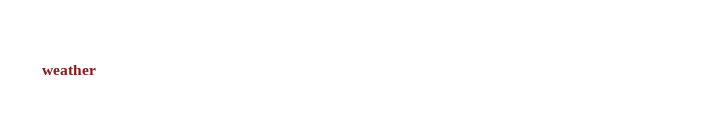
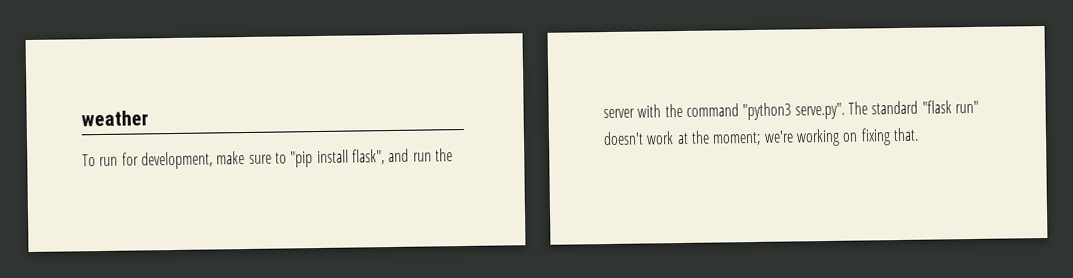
(96, 70) none -> [82,148,453,170] [603,100,979,121] [603,127,919,147] // To run for development, make sure to "pip install flask", and run the server with the command "python3 serve.py". The standard "flask run" doesn't work at the moment; we're working on fixing that.

